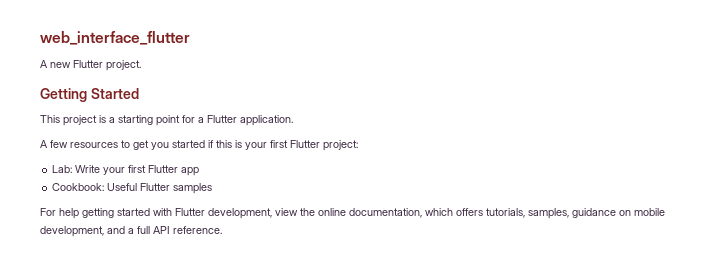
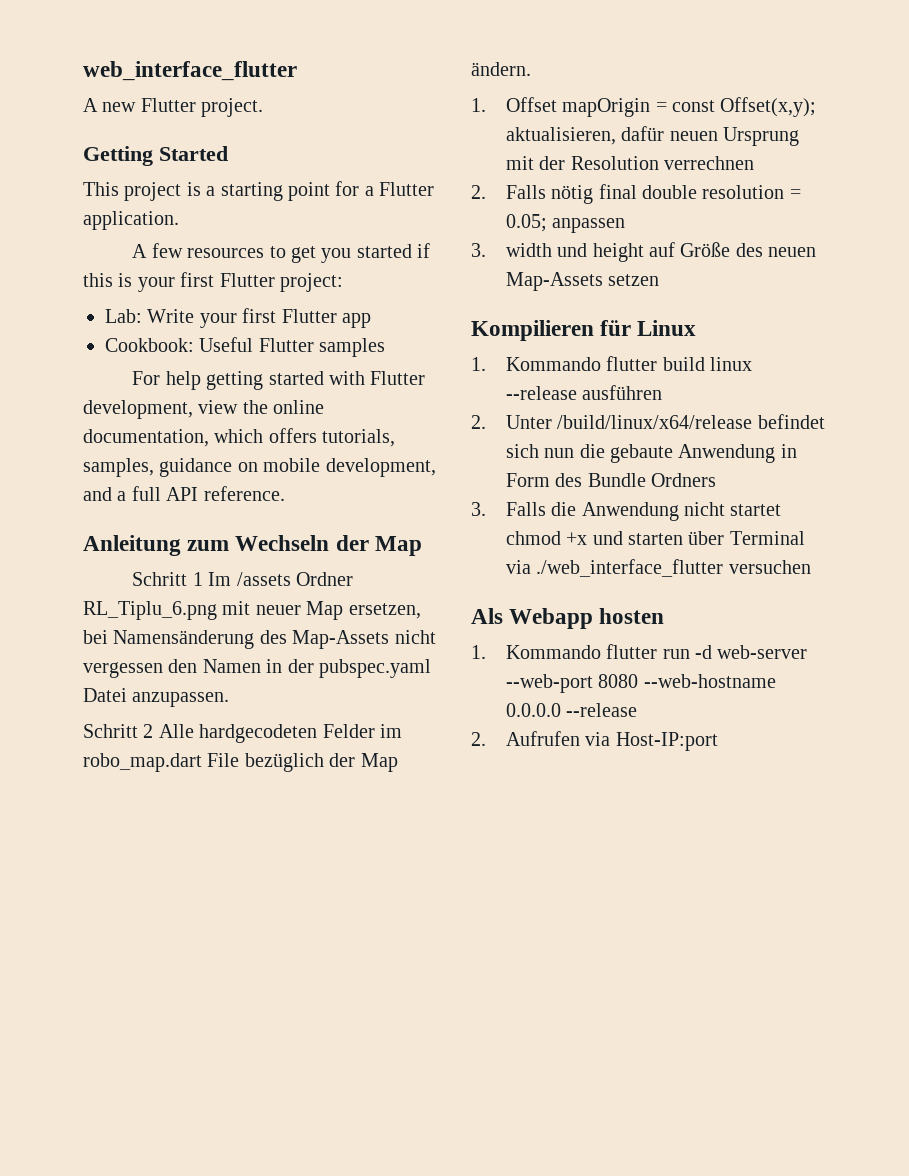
(222, 230) none -> [83,535,422,556] [132,572,354,586] [83,601,421,620] [83,630,436,649] [83,659,431,678] [83,688,230,707] [83,724,402,743] [83,753,398,772] [471,62,531,76] [471,97,817,117] [505,126,800,146] [505,156,755,170] [471,184,801,204] [505,214,626,233] [471,242,817,262] [505,272,660,291] [471,320,697,341] [471,356,753,371] [505,385,663,400] [471,414,825,429] [505,444,797,463] [505,473,717,487] [471,502,782,521] [505,531,805,545] [505,559,811,577] [471,608,665,629] [471,644,808,659] [505,674,776,693] [505,703,638,717] [471,731,718,751] // Anleitung zum Wechseln der Map // Schritt 1 Im /assets Ordner RL_Tiplu_6.png mit neuer Map ersetzen, bei Namensänderung des Map-Assets nicht vergessen den Namen in der pubspec.yaml Datei anzupassen. // Schritt 2 Alle hardgecodeten Felder im robo_map.dart File bezüglich der Map ändern. // 1. Offset mapOrigin = const Offset(x,y); aktualisieren, dafür neuen Ursprung mit der Resolution verrechnen // 2. Falls nötig final double resolution = 0.05; anpassen // 3. width und height auf Größe des neuen Map-Assets setzen // Kompilieren für Linux // 1. Kommando flutter build linux --release ausführen // 2. Unter /build/linux/x64/release befindet sich nun die gebaute Anwendung in Form des Bundle Ordners // 3. Falls die Anwendung nicht startet chmod +x und starten über Terminal via ./web_interface_flutter versuchen // Als Webapp hosten // 1. Kommando flutter run -d web-server --web-port 8080 --web-hostname 0.0.0.0 --release // 2. Aufrufen via Host-IP:port

